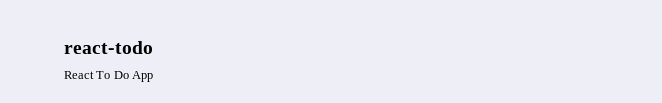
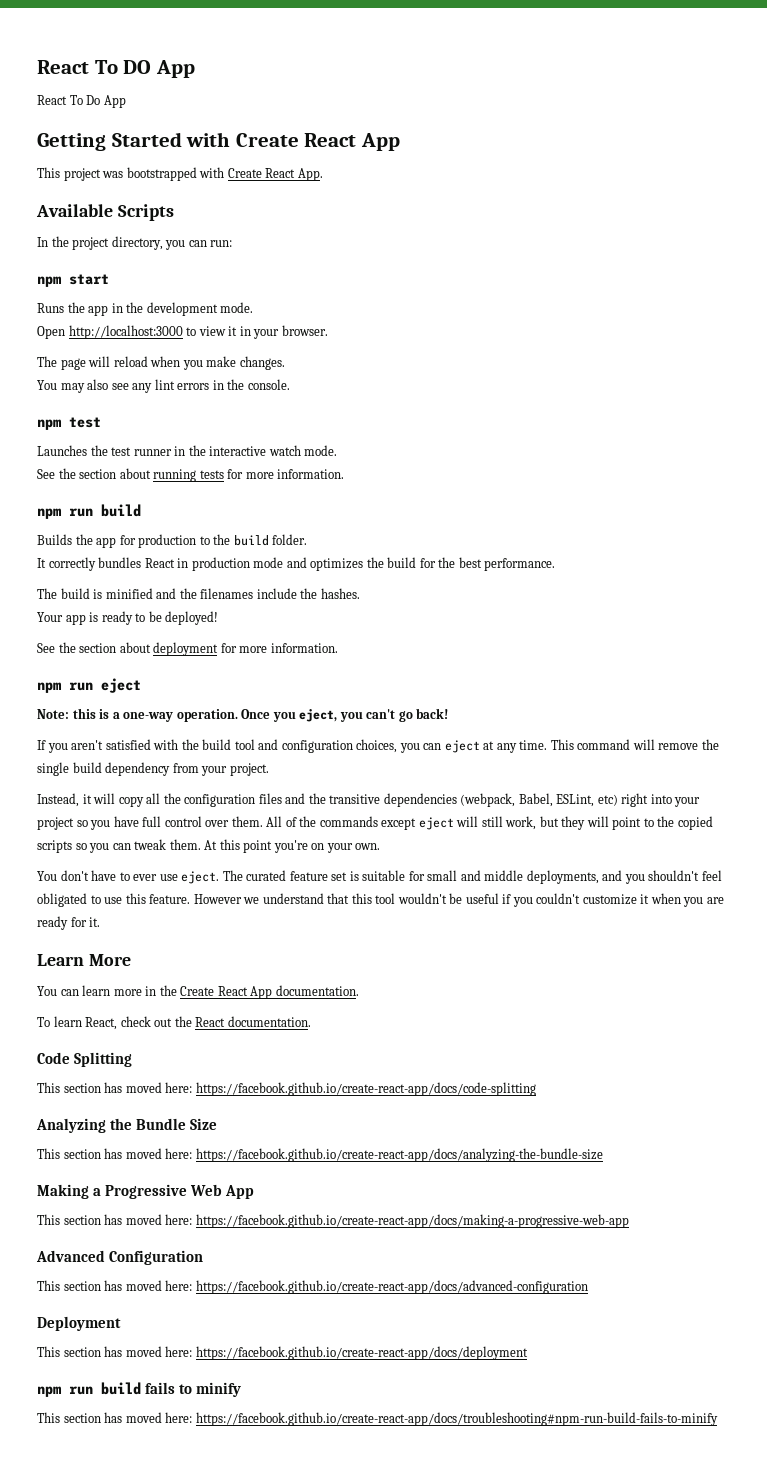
[64,41,153,54] react-todo -> [37,60,195,78] React To DO App
(154, 76) none -> [37,132,400,151] [37,167,323,181] [36,204,174,221] [37,236,233,250] [37,274,109,287] [37,302,254,316] [37,325,328,339] [37,356,285,370] [37,379,290,393] [37,417,101,430] [37,445,338,456] [37,468,345,482] [37,504,141,519] [37,534,308,548] [37,557,556,571] [37,588,360,599] [37,611,219,625] [37,642,338,656] [37,678,141,693] [37,708,449,722] [37,739,719,753] [37,762,269,776] [37,793,701,807] [37,816,713,830] [37,839,381,853] [37,870,722,884] [37,893,724,907] [37,916,101,930] [37,954,131,966] [37,985,359,999] [37,1016,311,1030] [37,1052,133,1067] [37,1082,536,1096] [36,1118,218,1133] [37,1148,603,1162] [37,1184,255,1199] [37,1214,629,1228] [36,1250,204,1265] [37,1280,588,1294] [37,1316,121,1331] [37,1346,528,1360] [37,1382,242,1397] [37,1412,718,1426] // Getting Started with Create React App // This project was bootstrapped with Create React App. // Available Scripts // In the project directory, you can run: // npm start // Runs the app in the development mode. // Open http://localhost:3000 to view it in your browser. // The page will reload when you make changes. // You may also see any lint errors in the console. // npm test // Launches the test runner in the interactive watch mode. // See the section about running tests for more information. // npm run build // Builds the app for production to the build folder. // It correctly bundles React in production mode and optimizes the build for the best performance. // The build is minified and the filenames include the hashes. // Your app is ready to be deployed! // See the section about deployment for more information. // npm run eject // Note: this is a one-way operation. Once you eject, you can't go back! // If you aren't satisfied with the build tool and configuration choices, you can eject at any time. This command will remove the single build dependency from your project. // Instead, it will copy all the configuration files and the transitive dependencies (webpack, Babel, ESLint, etc) right into your project so you have full control over them. All of the commands except eject will still work, but they will point to the copied scripts so you can tweak them. At this point you're on your own. // You don't have to ever use eject. The curated feature set is suitable for small and middle deployments, and you shouldn't feel obligated to use this feature. However we understand that this tool wouldn't be useful if you couldn't customize it when you are ready for it. // Learn More // You can learn more in the Create React App documentation. // To learn React, check out the React documentation. // Code Splitting // This section has moved here: https://facebook.github.io/create-react-app/docs/code-splitting // Analyzing the Bundle Size // This section has moved here: https://facebook.github.io/create-react-app/docs/analyzing-the-bundle-size // Making a Progressive Web App // This section has moved here: https://facebook.github.io/create-react-app/docs/making-a-progressive-web-app // Advanced Configuration // This section has moved here: https://facebook.github.io/create-react-app/docs/advanced-configuration // Deployment // This section has moved here: https://facebook.github.io/create-react-app/docs/deployment // npm run build fails to minify // This section has moved here: https://facebook.github.io/create-react-app/docs/troubleshooting#npm-run-build-fails-to-minify

